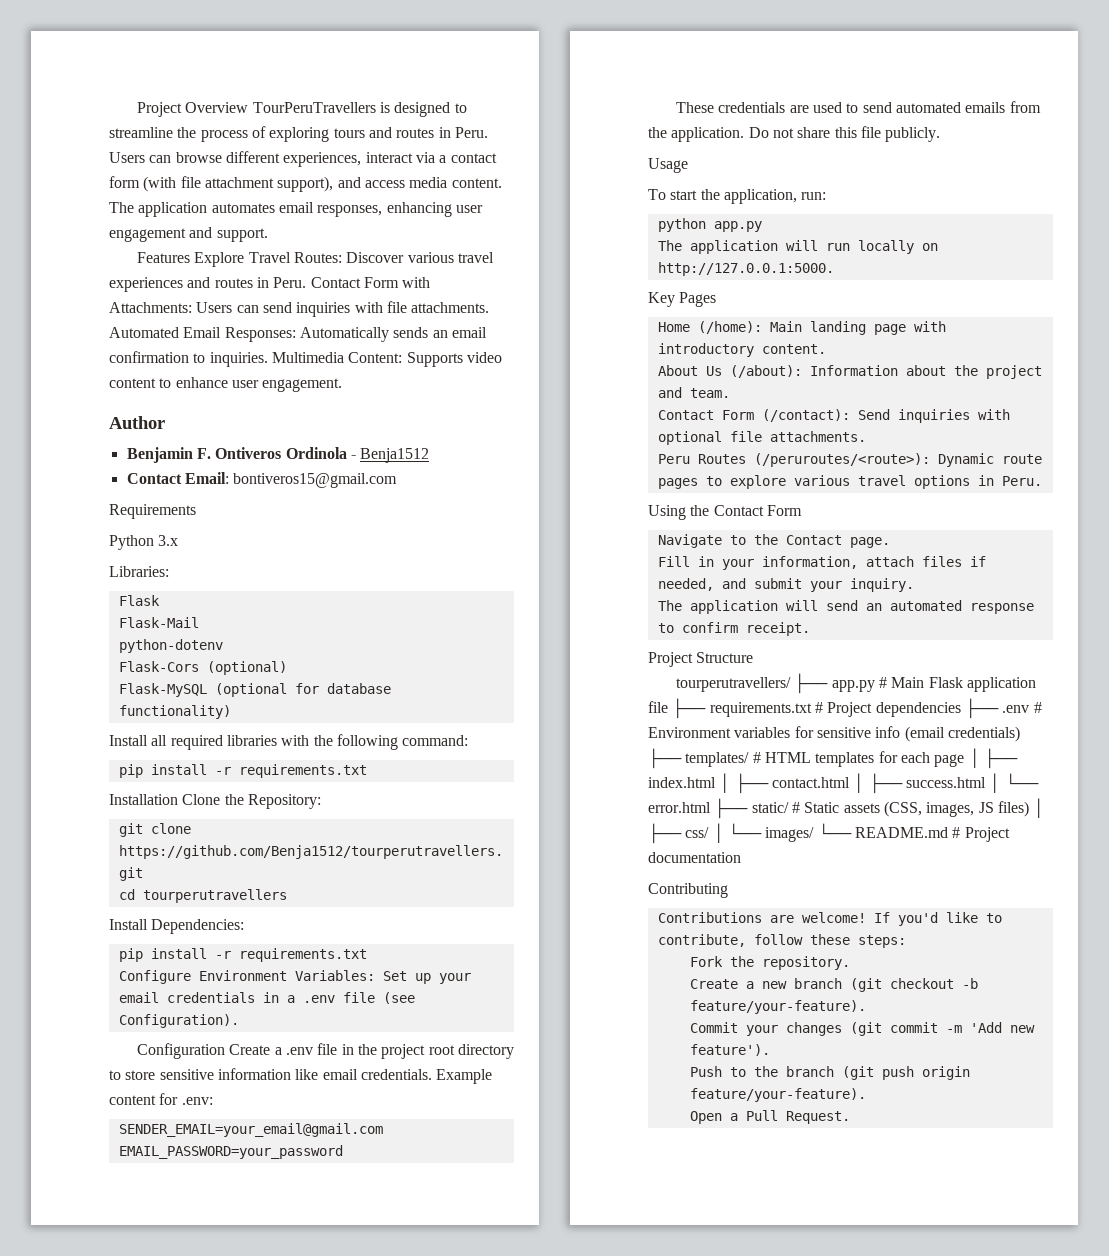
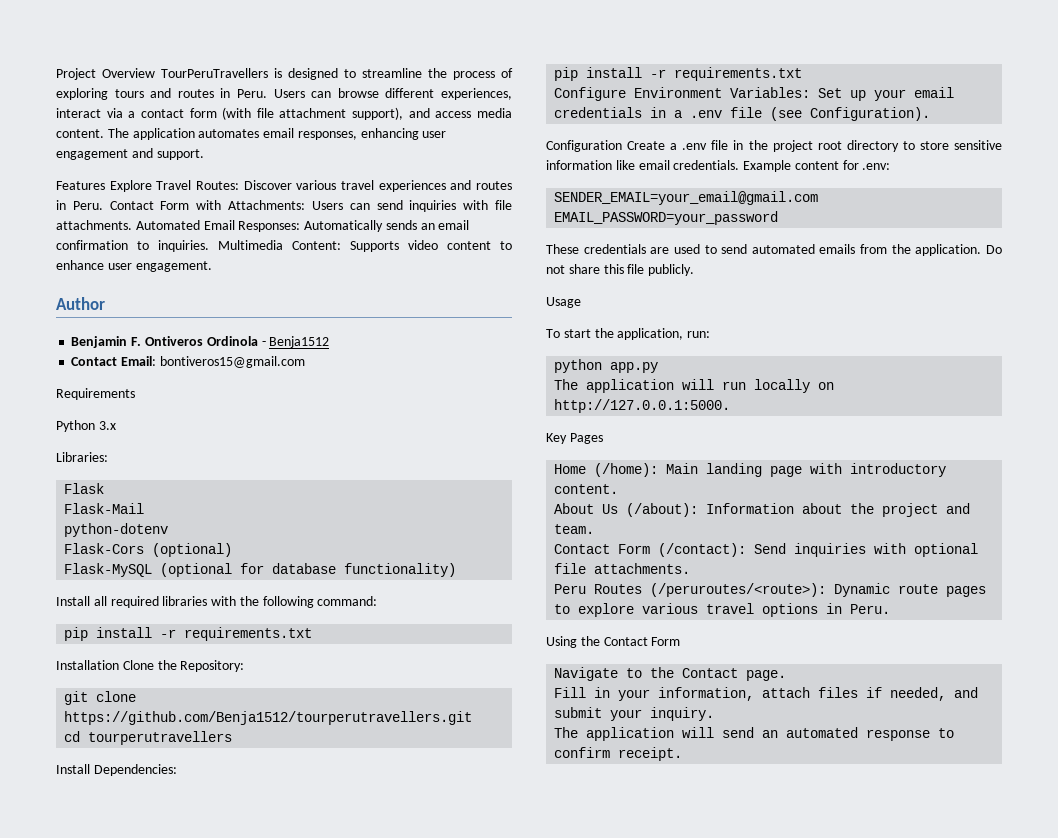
[648,652,754,667] [676,673,1037,694] [648,698,1042,719] [648,726,1020,742] [648,748,1018,769] [648,773,1039,794] [648,798,1045,819] [648,823,1010,844] [648,852,741,863] [648,883,728,898] [657,912,1002,926] [657,934,906,948] [689,956,850,970] [689,978,978,992] [689,1000,866,1014] [689,1022,1035,1036] [689,1044,770,1056] [689,1066,970,1080] [689,1088,866,1102] [689,1110,850,1124] // Project Structure // tourperutravellers/ ├── app.py # Main Flask application file ├── requirements.txt # Project dependencies ├── .env # Environment variables for sensitive info (email credentials) ├── templates/ # HTML templates for each page │ ├── index.html │ ├── contact.html │ ├── success.html │ └── error.html ├── static/ # Static assets (CSS, images, JS files) │ ├── css/ │ └── images/ └── README.md # Project documentation // Contributing // Contributions are welcome! If you'd like to contribute, follow these steps: // Fork the repository. // Create a new branch (git checkout -b feature/your-feature). // Commit your changes (git commit -m 'Add new feature'). // Push to the branch (git push origin feature/your-feature). // Open a Pull Request. -> (683, 754) none

